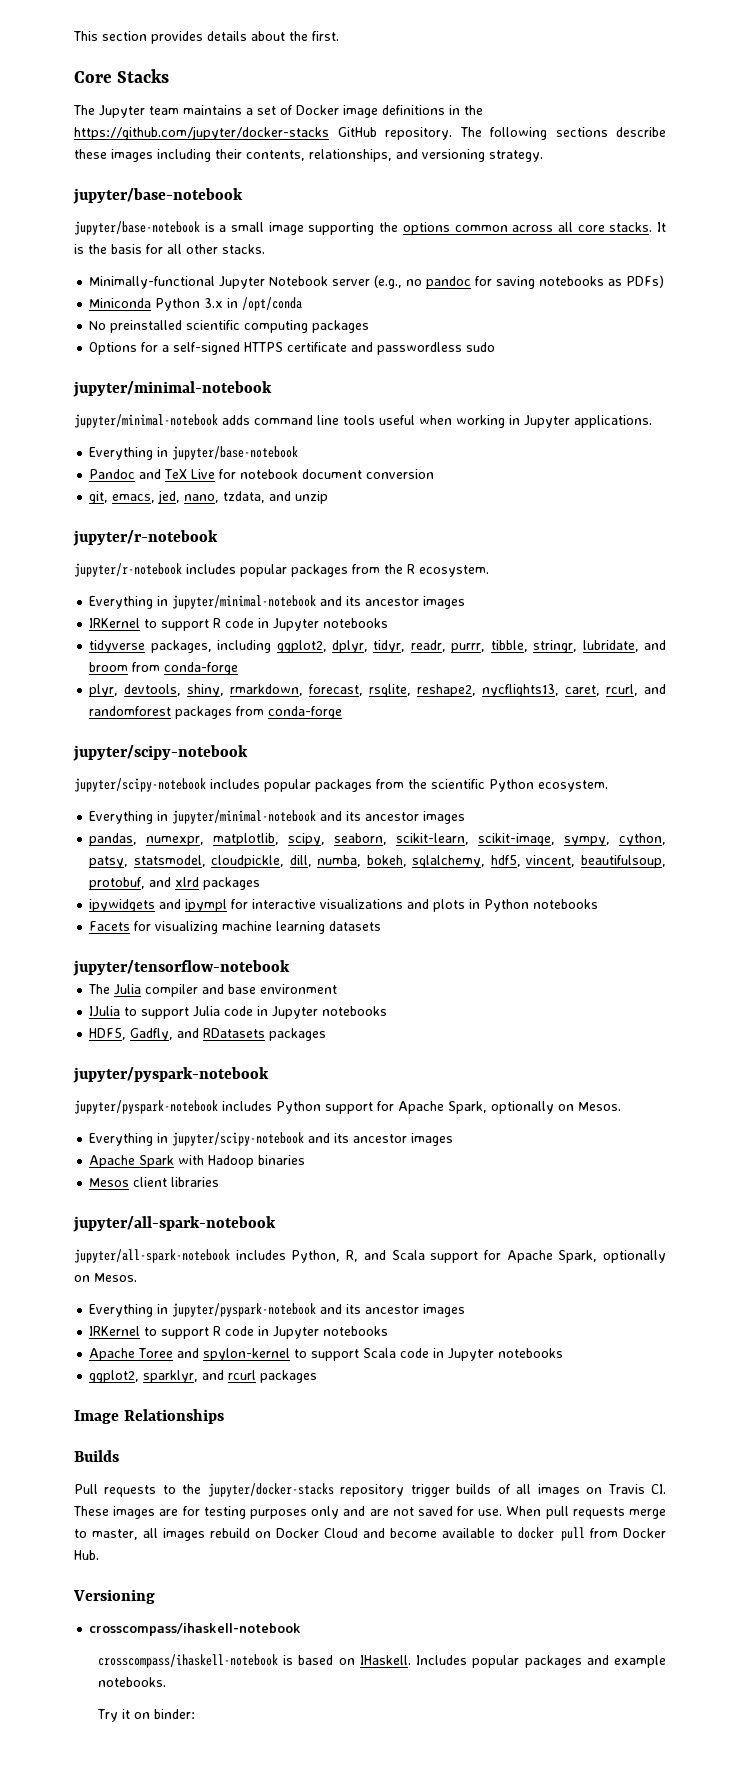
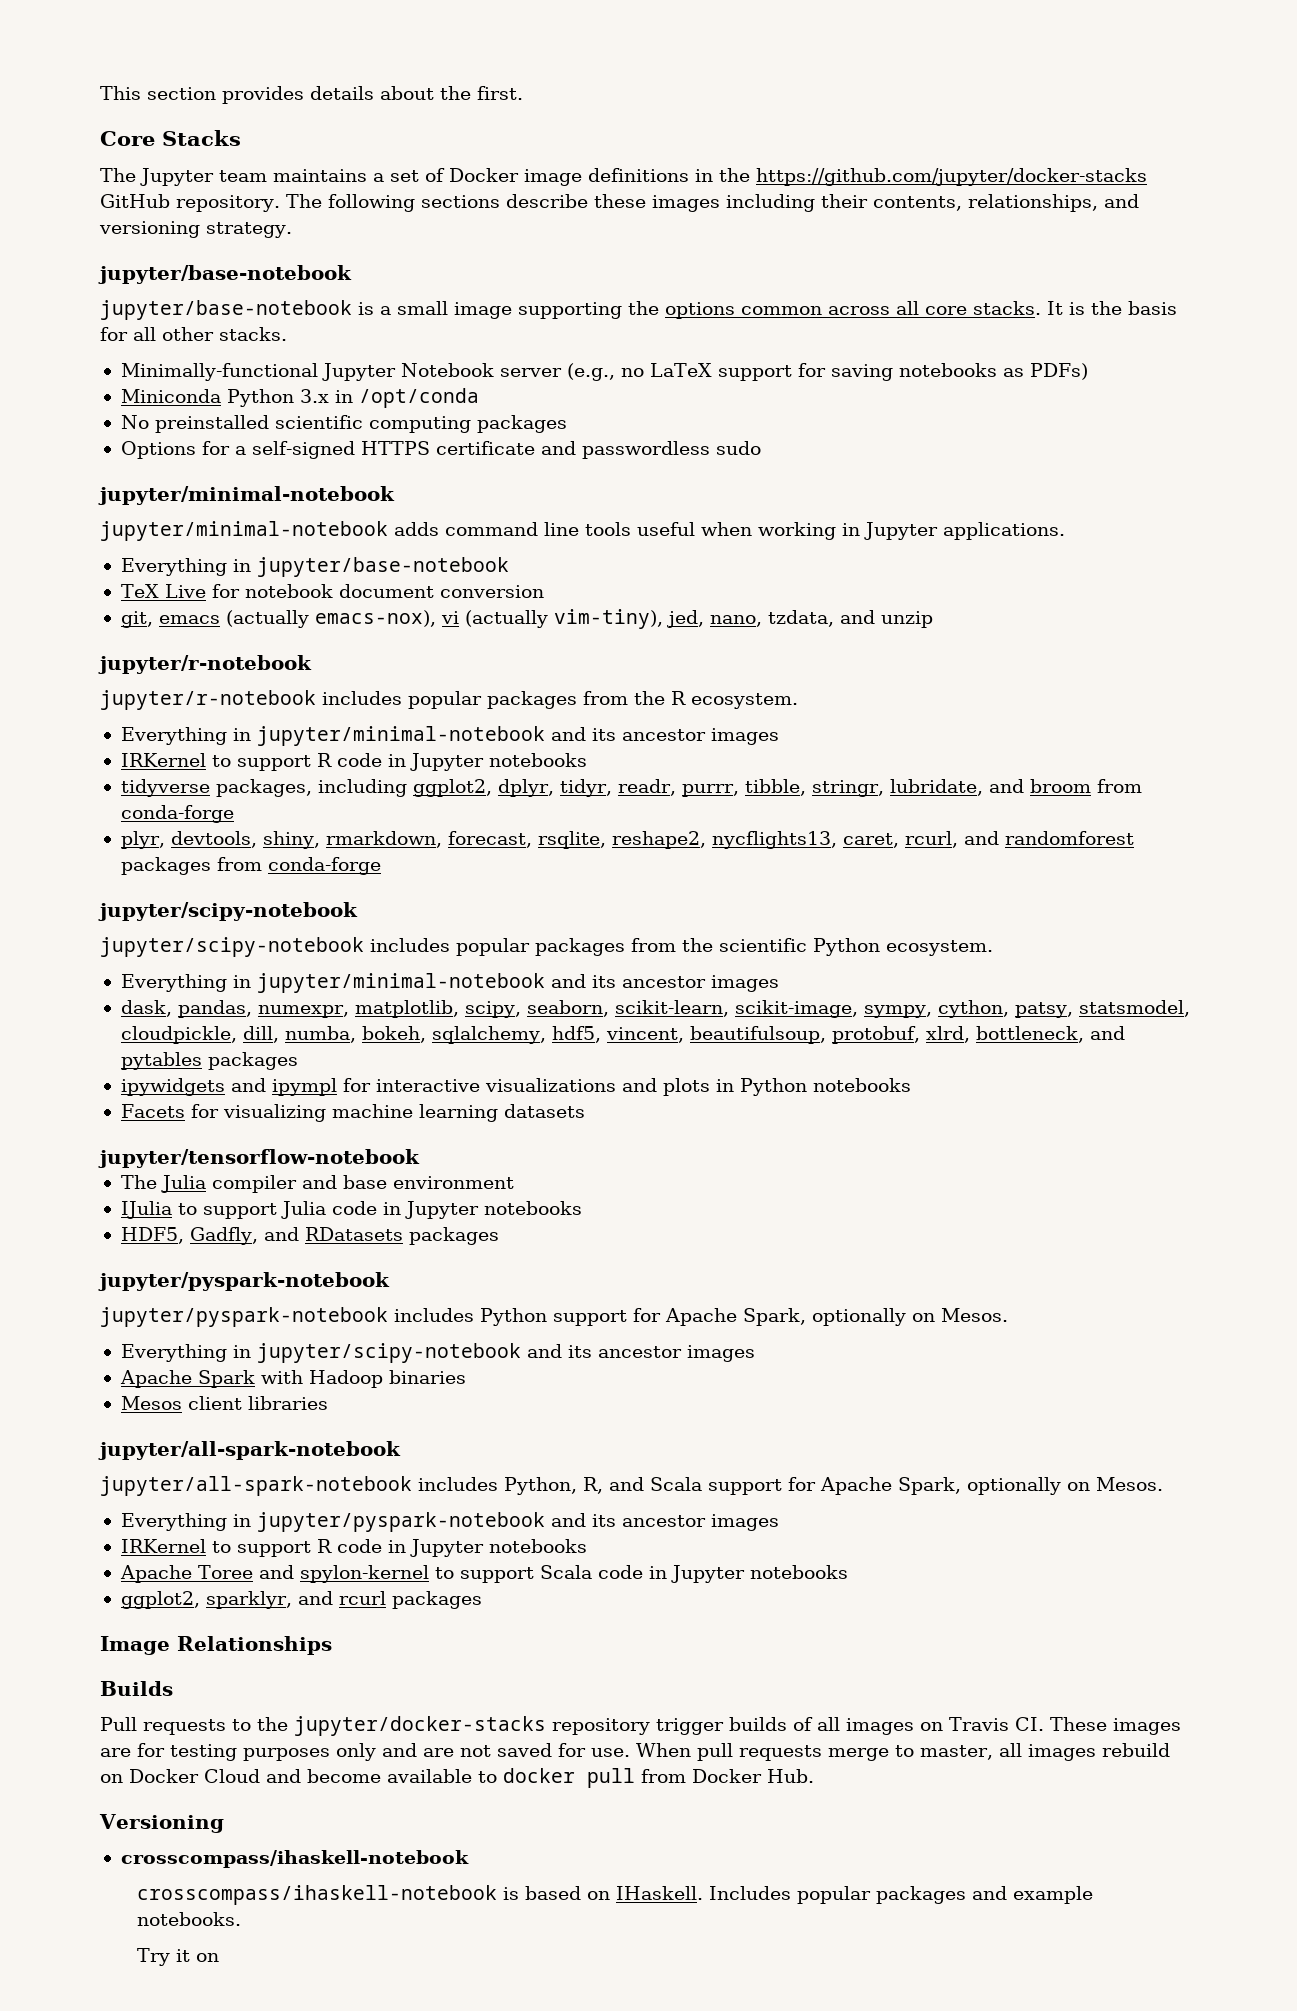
[426,276,472,289] pandoc -> [649,363,792,381] LaTeX support
[89,469,162,479] Pandoc and -> (509, 567) none
[112,494,156,503] emacs, -> [158,609,663,629] emacs (actually emacs-nox), vi (actually vim-tiny),
(466, 817) none -> [120,1000,172,1017] dask,
[149,877,200,887] and xlrd -> [925,1026,1125,1043] [120,1052,202,1070] xlrd, bottleneck, and pytables
[153,1709,195,1719] binder: -> (219, 1957) none

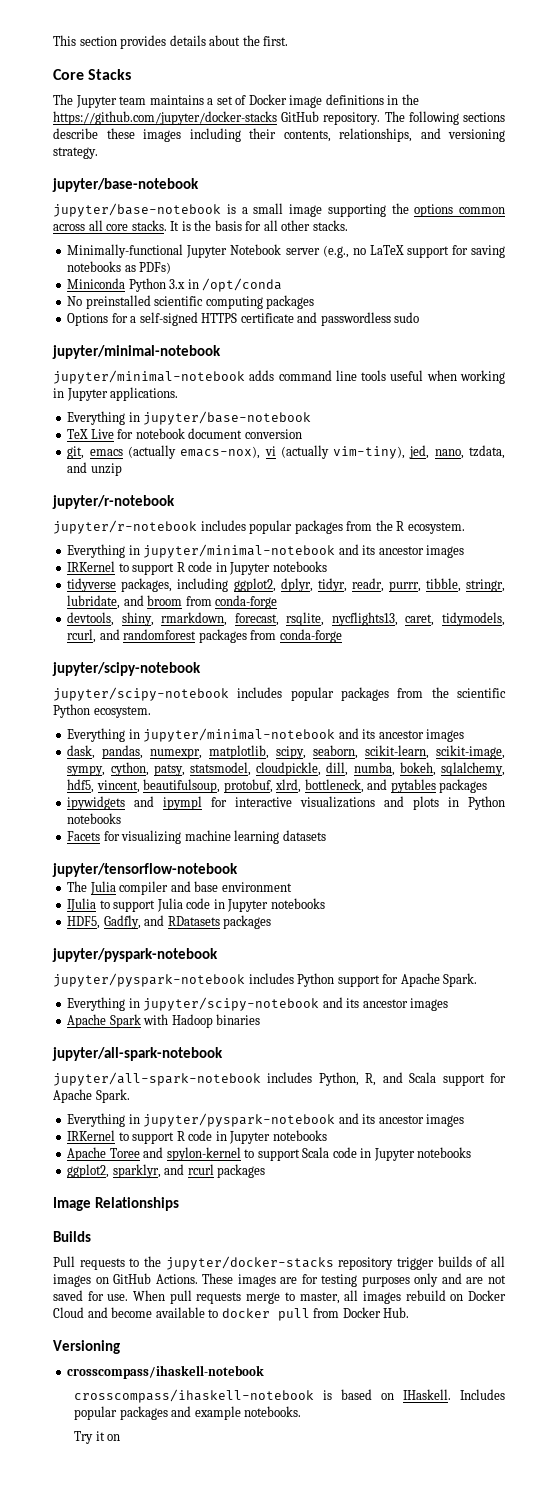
[120,831,165,849] plyr, -> (278, 602) none
[611,831,706,849] reshape2, -> (325, 619) none
(899, 840) none -> [441,612,505,626] tidymodels,
[743,1308,1008,1326] Spark, optionally on Mesos. -> [443,973,478,987] Spark.
[120,1396,328,1410] // Mesos client libraries -> (261, 1019) none
[898,1477,1163,1495] Spark, optionally on Mesos. -> [95,1089,130,1103] Spark.
[949,1717,1044,1731] Travis CI. -> [113,1273,198,1284] GitHub Actions.

